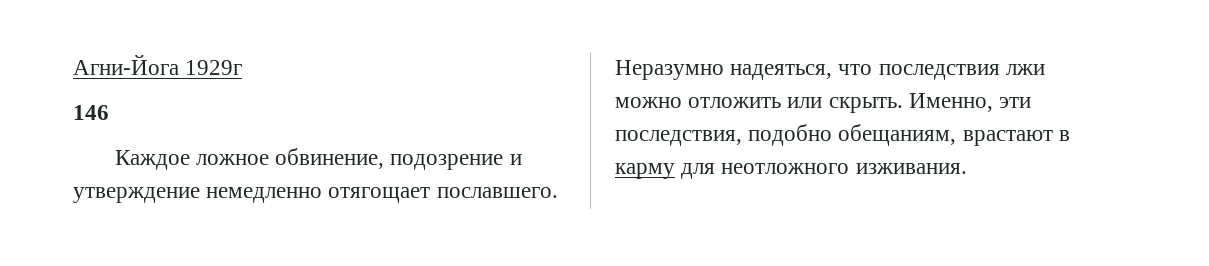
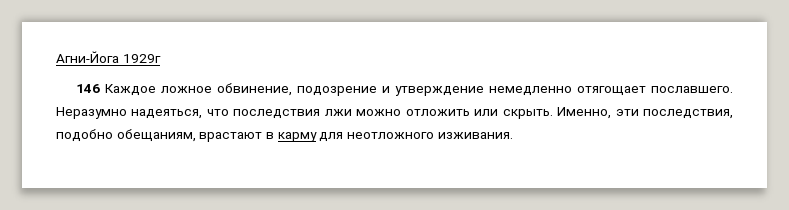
(109, 112) // -> (100, 88) none

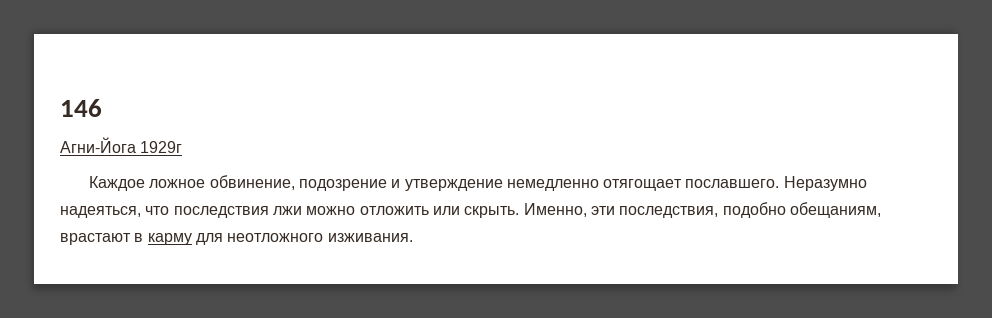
(56, 57) none -> [60,99,102,117] 146 //
[75,84,100,93] 146 -> (183, 147) none

